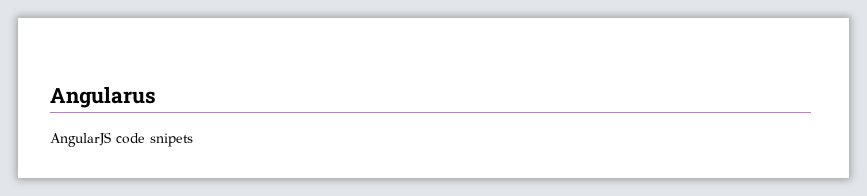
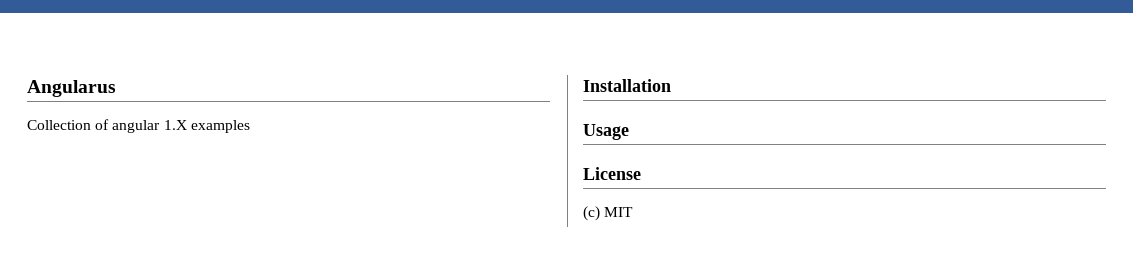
[50,132,193,147] AngularJS code snipets -> [27,119,250,133] [583,79,671,92] [583,124,629,140] [583,167,641,180] [583,206,634,221] Collection of angular 1.X examples // Installation // Usage // License // (c) MIT

